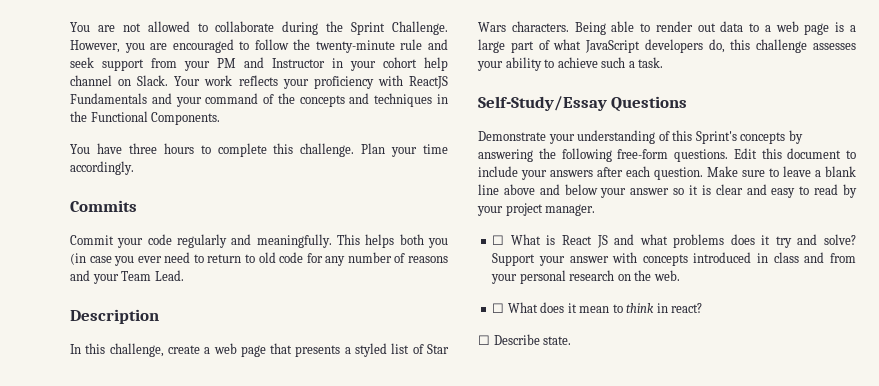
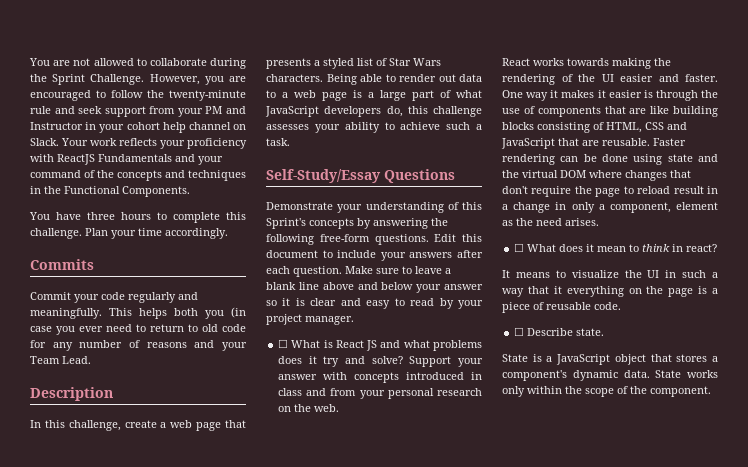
(680, 275) none -> [502,58,671,69] [502,74,718,85] [502,90,718,101] [502,106,718,117] [502,122,687,133] [501,138,686,149] [502,154,718,165] [502,170,691,181] [502,186,718,197] [502,202,718,213] [502,218,599,226] // React works towards making the rendering of the UI easier and faster. One way it makes it easier is through the use of components that are like building blocks consisting of HTML, CSS and JavaScript that are reusable. Faster rendering can be done using state and the virtual DOM where changes that don't require the page to reload result in a change in only a component, element as the need arises.
[478,334,572,345] ☐ Describe state. -> [502,270,718,278] [502,286,718,297] [502,302,621,313] [514,327,605,336] [502,354,718,365] [502,370,718,381] [502,386,711,397] It means to visualize the UI in such a way that it everything on the page is a piece of reusable code. // ☐ Describe state. // State is a JavaScript object that stores a component's dynamic data. State works only within the scope of the component.

